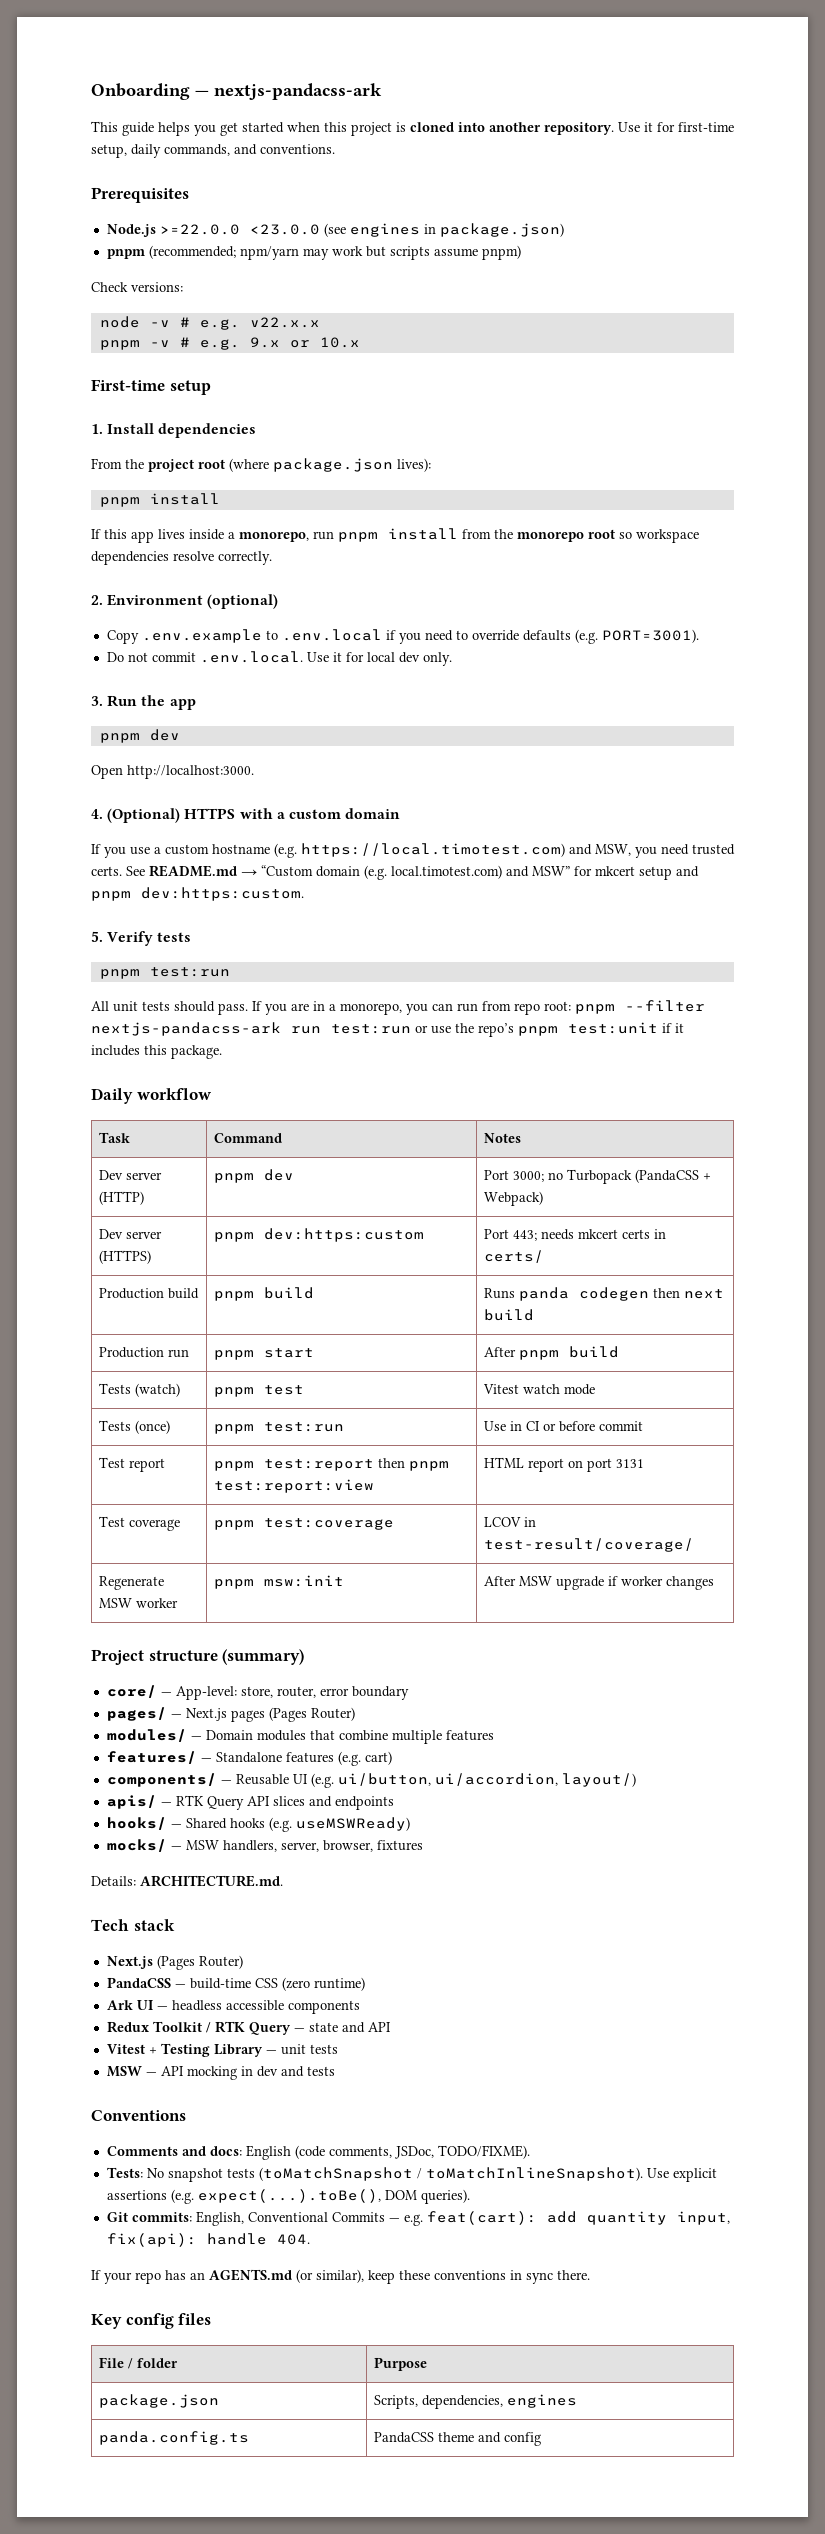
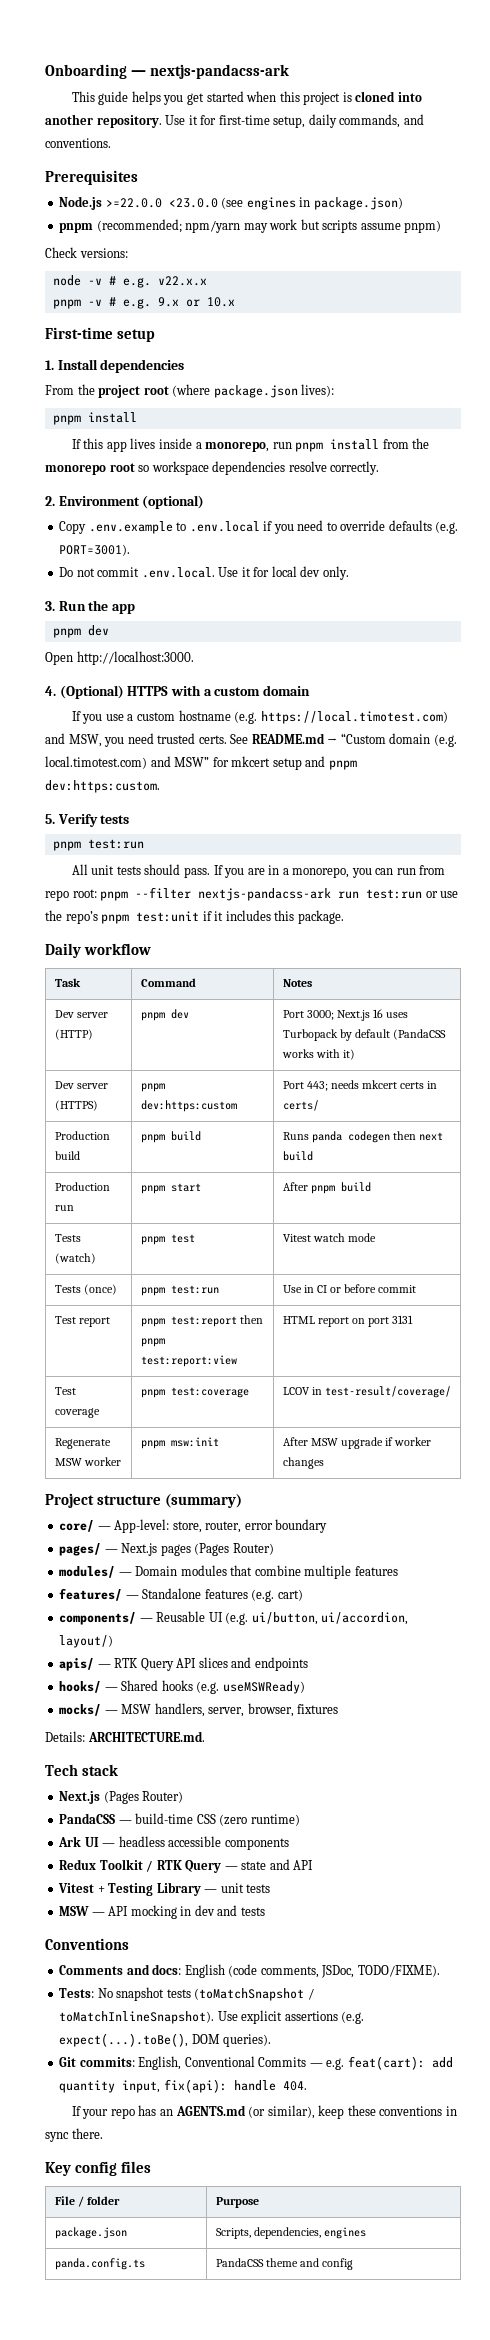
[548,1169,712,1184] [484,1191,544,1206] no Turbopack (PandaCSS + Webpack) -> [336,1009,409,1021] [282,1029,446,1041] [281,1049,355,1060] Next.js 16 uses Turbopack by default (PandaCSS works with it)

